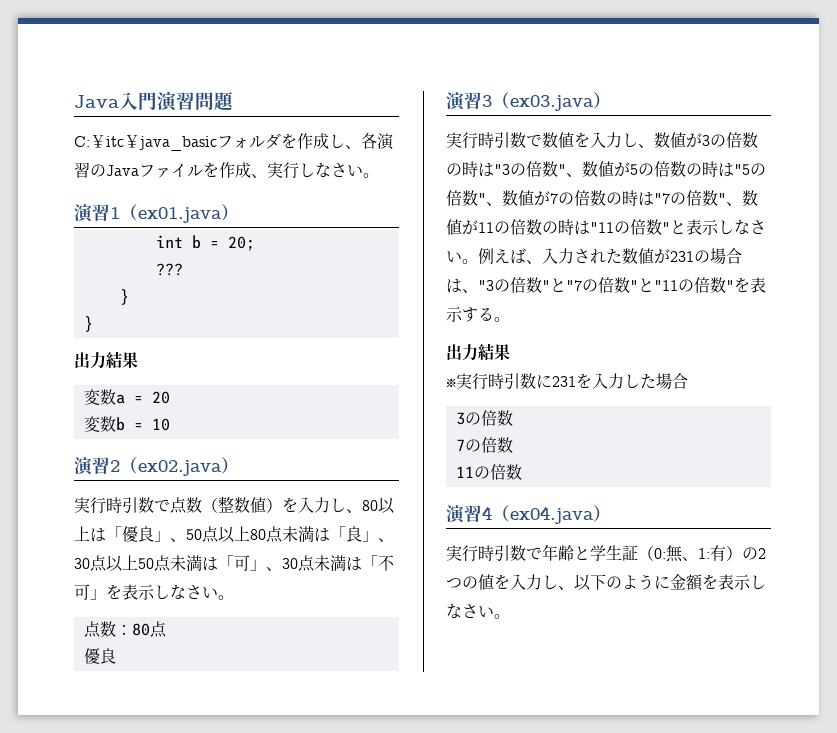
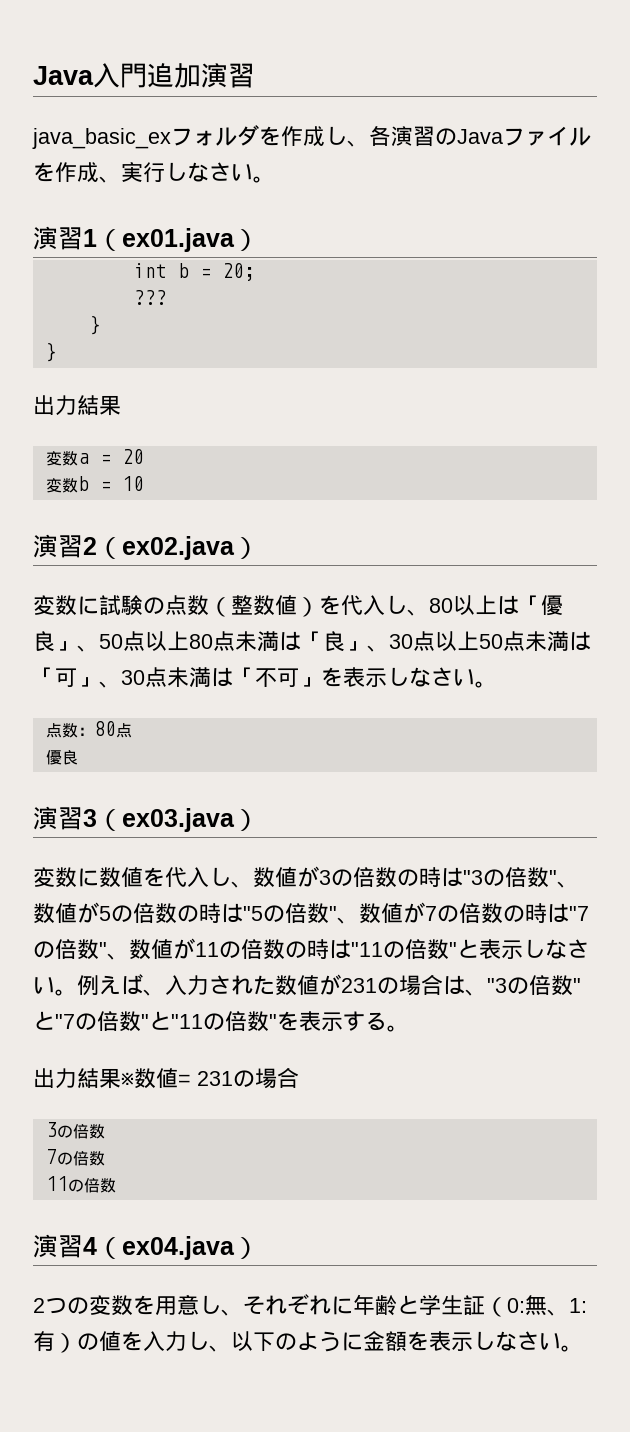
[157,92,235,112] [74,135,217,151] 演習問題 // C:￥itc￥java_basic -> [147,63,255,88] [32,128,171,149] 追加演習 // java_basic_ex
[74,497,170,514] 実行時引数で -> [33,595,165,616] 変数に試験の
[298,497,330,513] 入力 -> [341,595,385,615] 代入
[446,132,622,149] 実行時引数で数値を入力 -> [33,867,209,888] 変数に数値を代入
[446,373,656,390] // ※実行時引数に231を入力した -> [121,1068,255,1089] ※数値= 231の
[446,545,542,562] 実行時引数で -> [33,1294,353,1316] 2つの変数を用意し、それぞれに
[758,548,766,559] [446,576,478,589] 2つの -> (99, 1341) none

